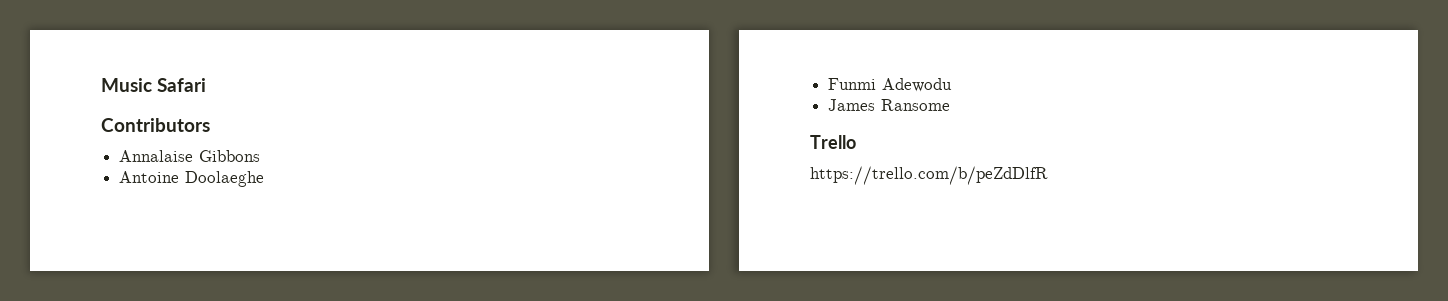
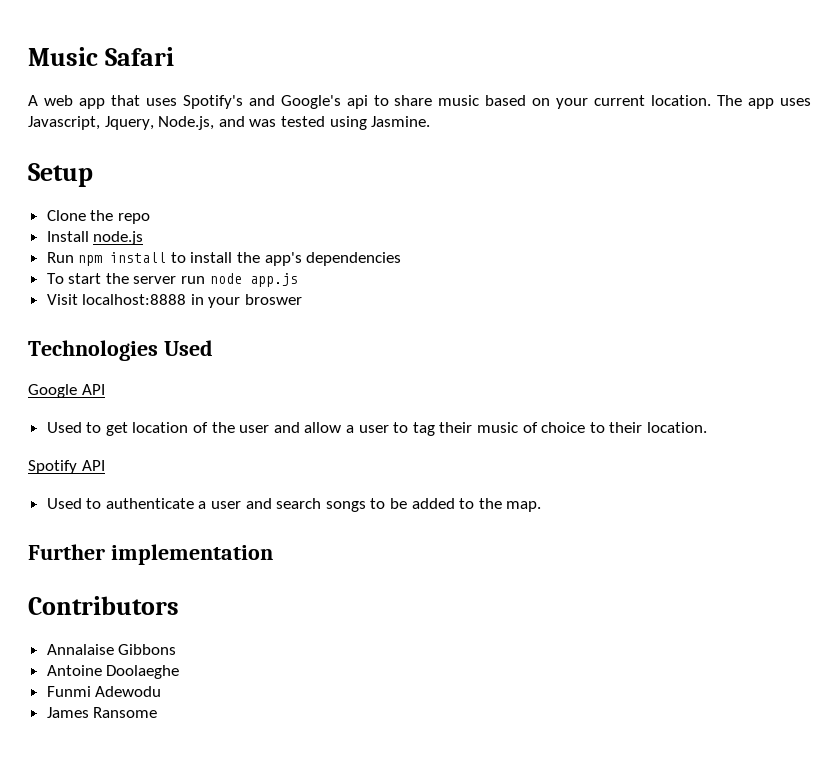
(206, 85) none -> [28,95,811,109] [28,116,431,130] [28,163,93,187] [46,210,150,224] [46,231,144,245] [46,252,402,266] [46,273,298,287] [46,294,303,308] [28,340,213,361] [28,384,105,398] [46,422,707,436] [28,460,105,474] [46,498,542,512] [28,544,273,565] // A web app that uses Spotify's and Google's api to share music based on your current location. The app uses Javascript, Jquery, Node.js, and was tested using Jasmine. // Setup // Clone the repo // Install node.js // Run npm install to install the app's dependencies // To start the server run node app.js // Visit localhost:8888 in your broswer // Technologies Used // Google API // Used to get location of the user and allow a user to tag their music of choice to their location. // Spotify API // Used to authenticate a user and search songs to be added to the map. // Further implementation
[810,135,856,149] [810,166,1048,185] // Trello // https://trello.com/b/peZdDlfR -> (158, 712) none

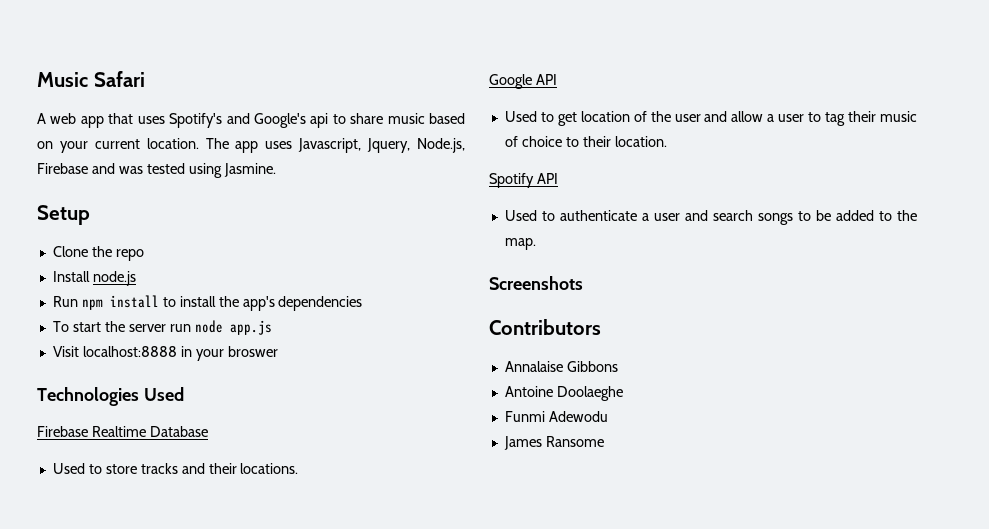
(215, 123) none -> [37,163,88,174] Firebase
(213, 348) none -> [37,426,208,437] [52,463,299,474] // Firebase Realtime Database // Used to store tracks and their locations.
[28,544,273,565] Further implementation -> [489,276,583,290] Screenshots

